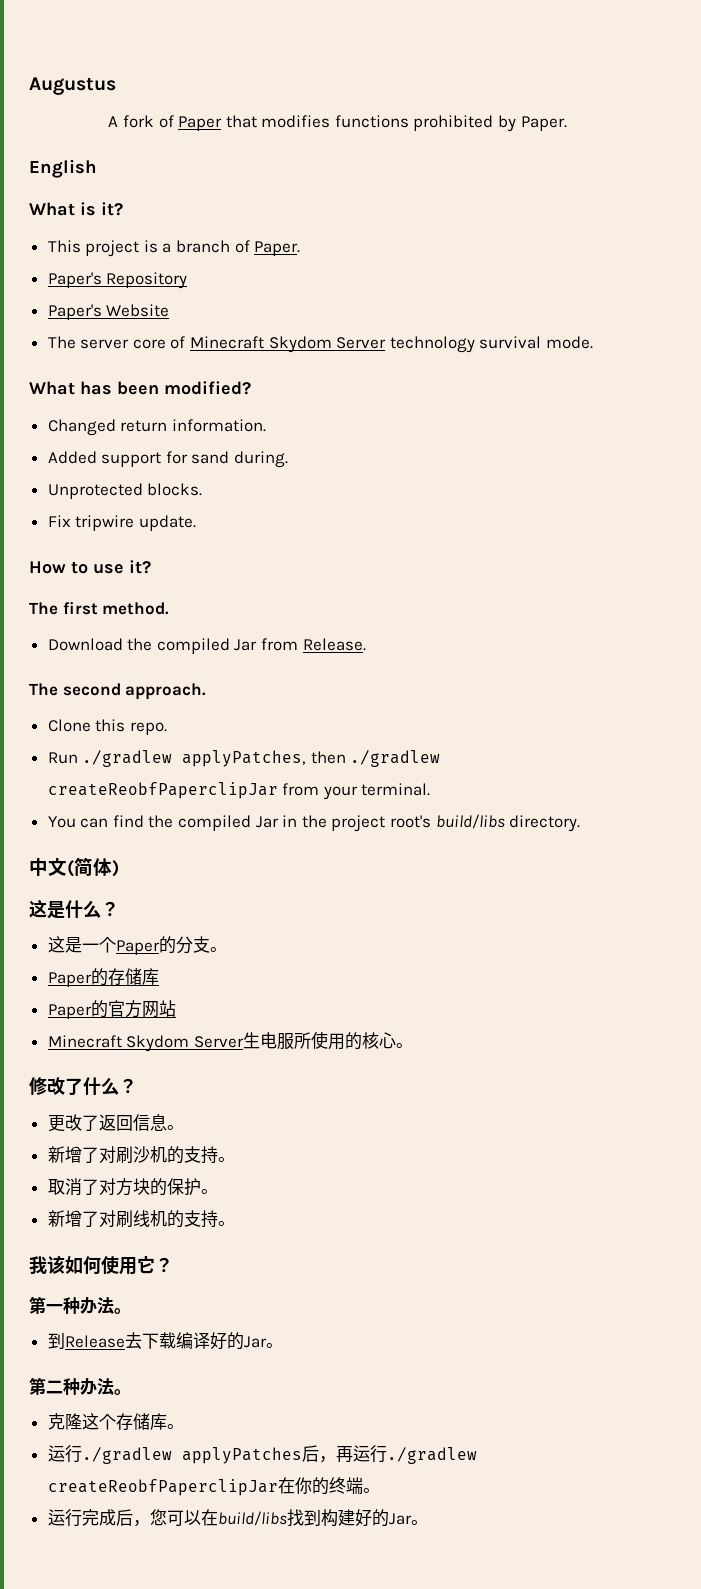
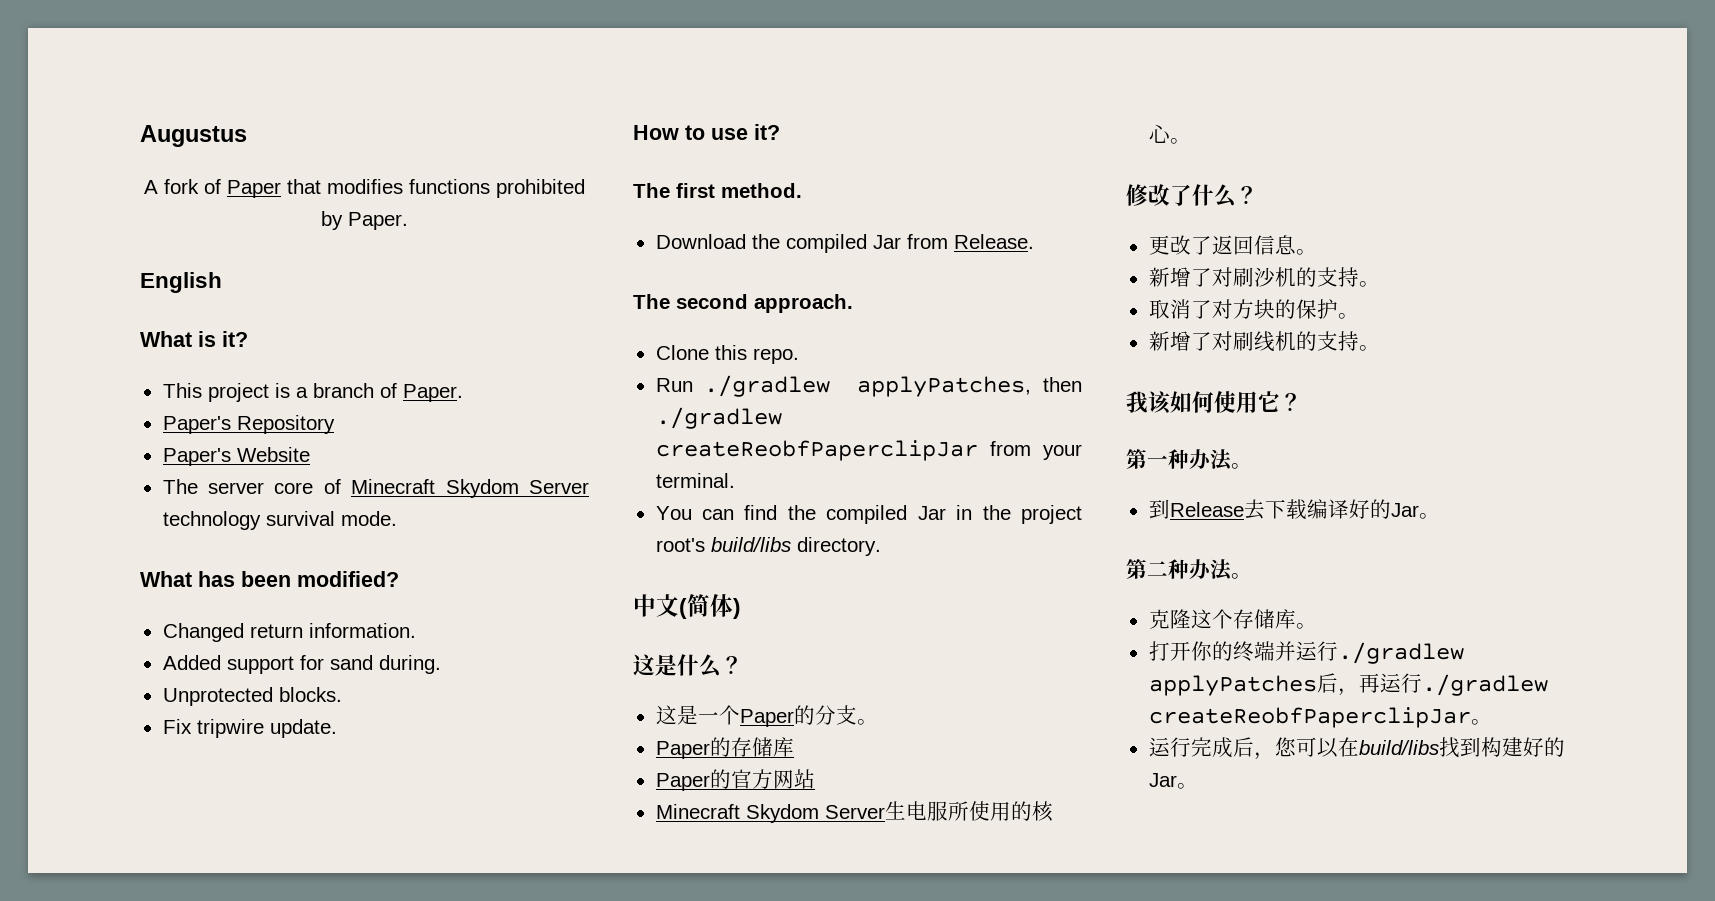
(184, 1426) none -> [1148,641,1296,662] 打开你的终端并
[277,1477,363,1495] 在你的终端 -> (1471, 717) none

